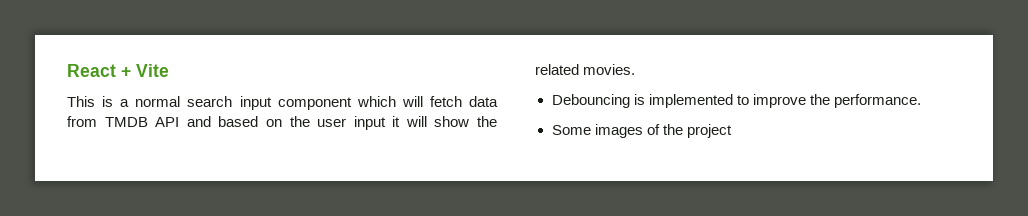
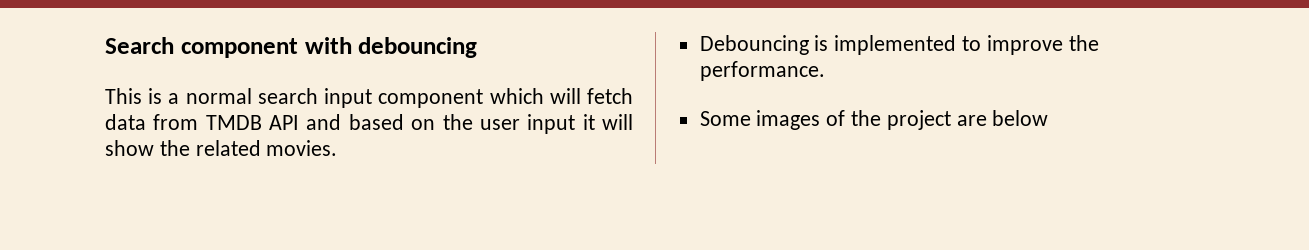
[67,64,169,77] React + Vite -> [105,37,478,58] Search component with debouncing
(732, 131) none -> [956,110,1049,126] are below

